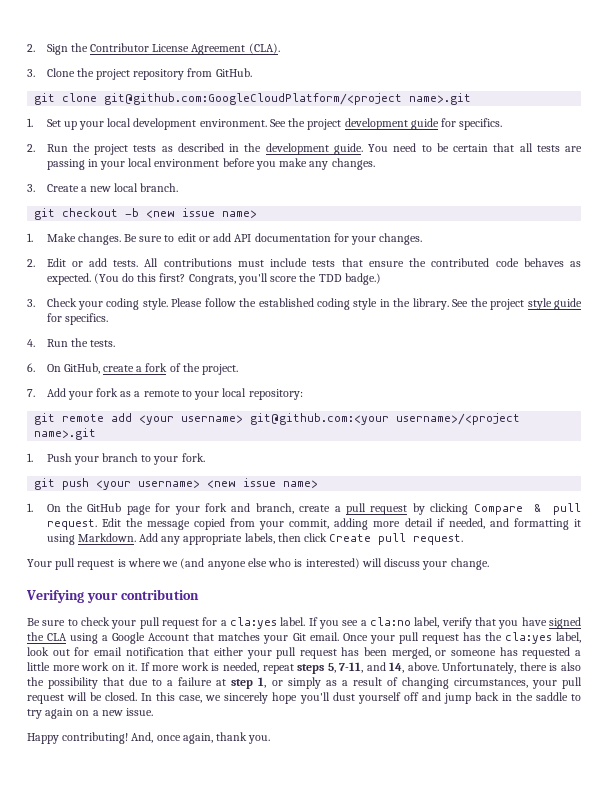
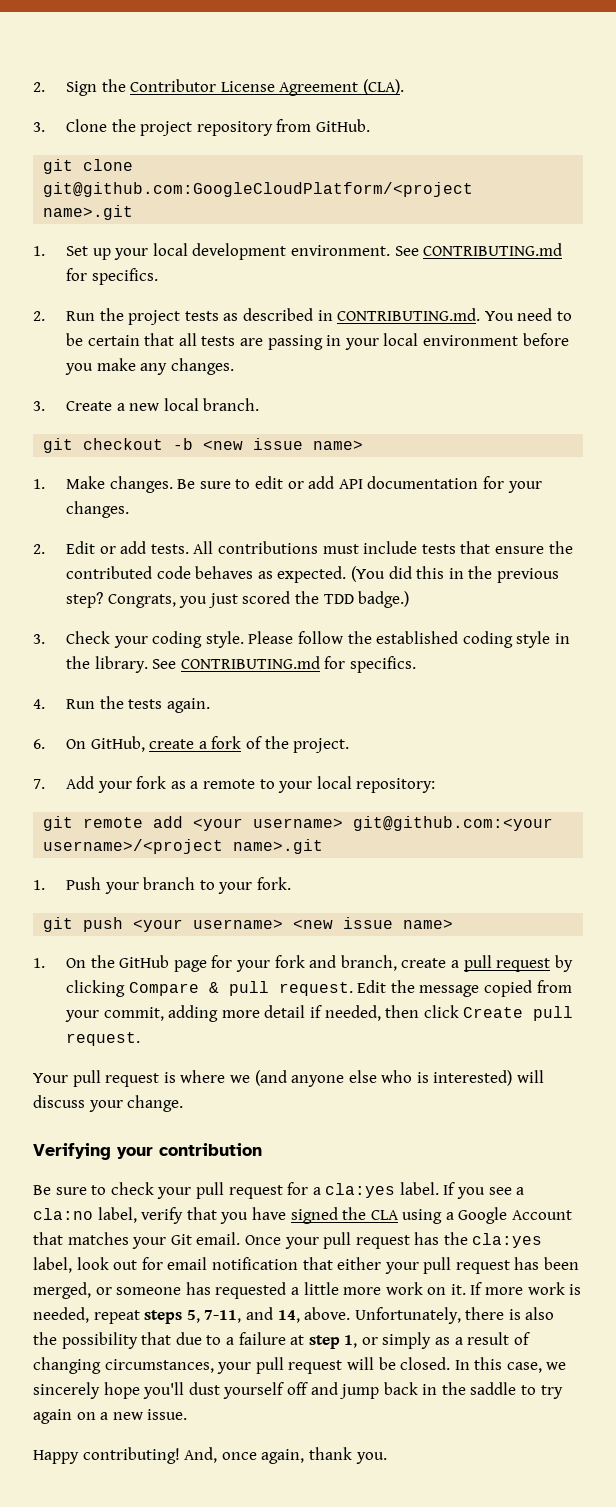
[288,118,439,130] the project development guide -> [423,243,563,256] CONTRIBUTING.md
[244,143,363,155] the development guide. -> [337,308,481,321] CONTRIBUTING.md.
[121,273,298,285] do this first? Congrats, you'll score -> [388,566,559,583] [66,591,291,608] did this in the previous step? Congrats, you just scored
[470,298,582,310] the project style guide -> [180,656,320,669] CONTRIBUTING.md
[89,340,115,347] tests. -> [128,698,210,713] tests again.
[489,518,581,530] [46,533,275,545] and formatting it using Markdown. Add any appropriate labels, -> (381, 1013) none

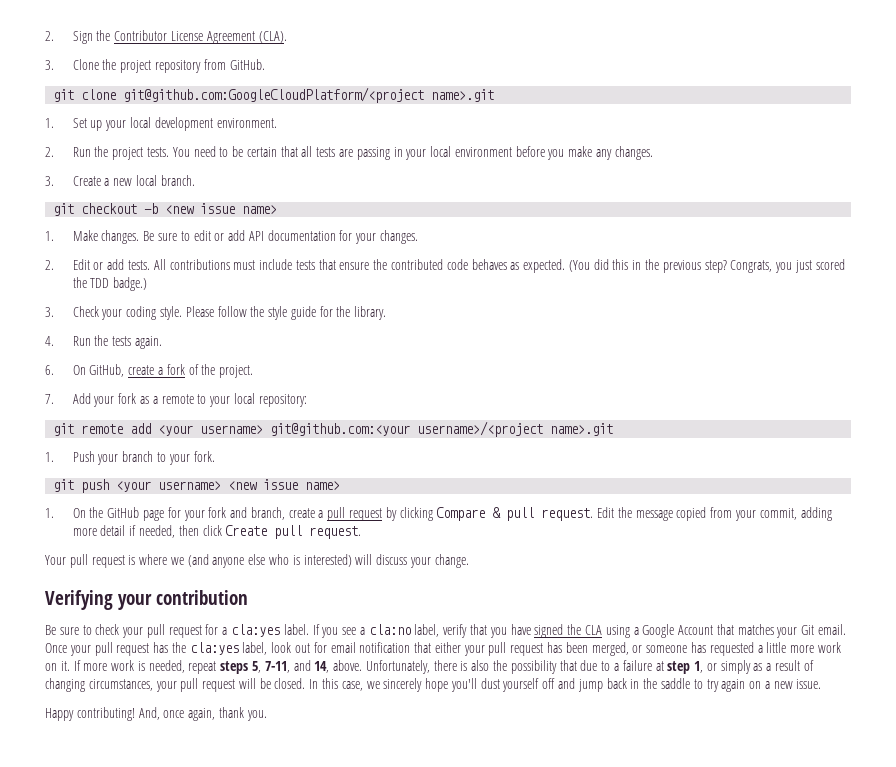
[394,243,563,256] [66,268,158,285] See CONTRIBUTING.md for specifics. -> (277, 123) none
[184,308,481,321] tests as described in CONTRIBUTING.md. -> [146,147,169,157] tests.
[376,631,570,648] [66,656,416,673] established coding style in the library. See CONTRIBUTING.md for specifics. -> [268,306,387,320] style guide for the library.

